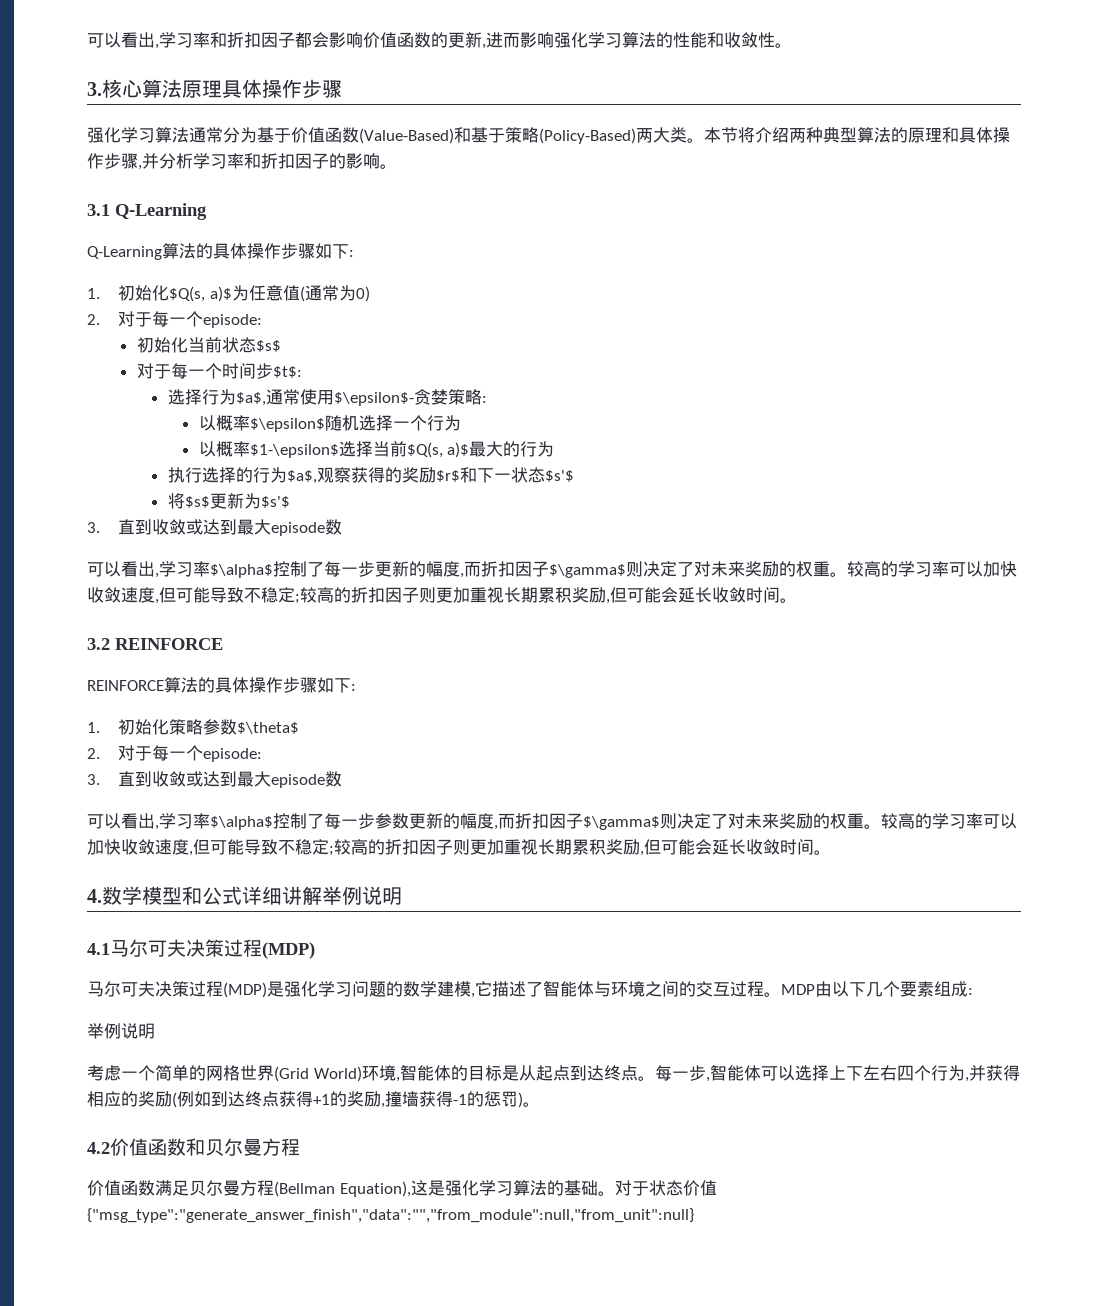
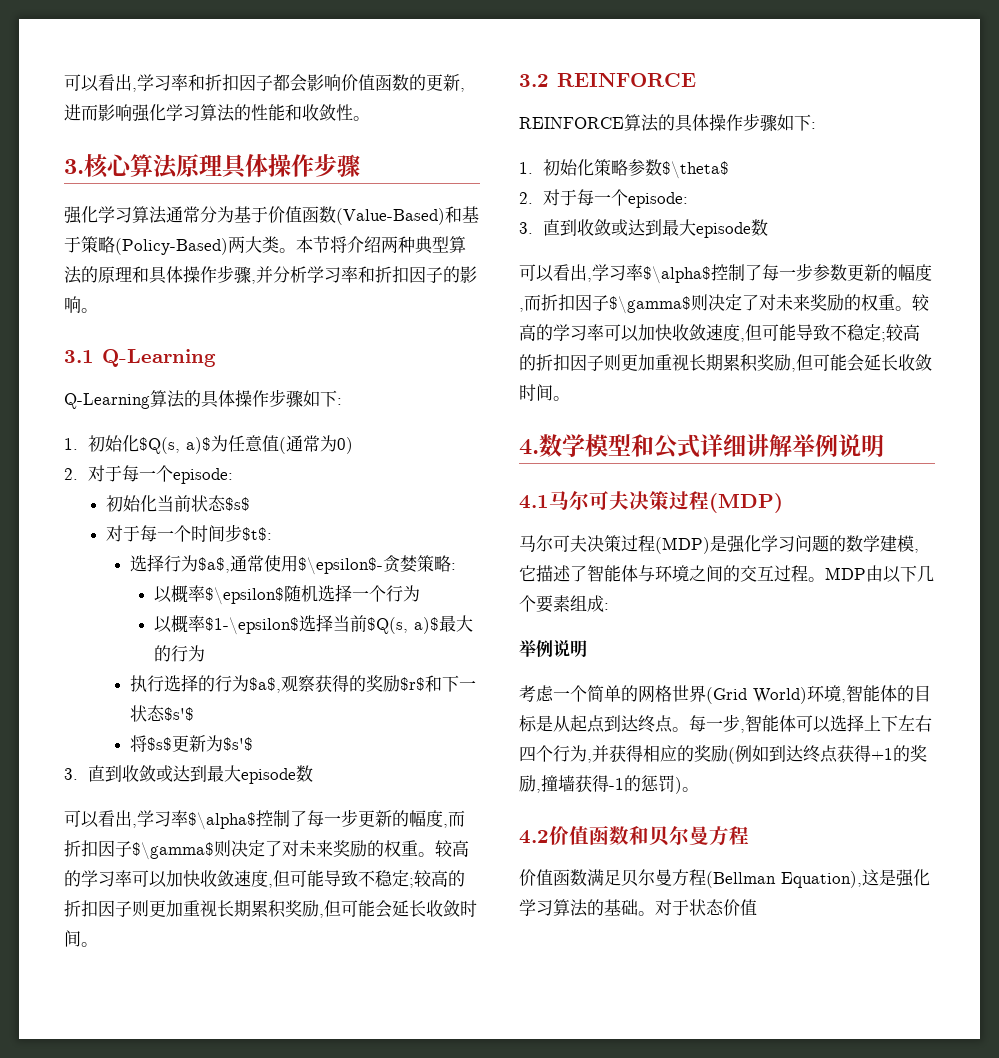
[87,1208,694,1223] {"msg_type":"generate_answer_finish","data":"","from_module":null,"from_unit":null} -> (757, 907) none

